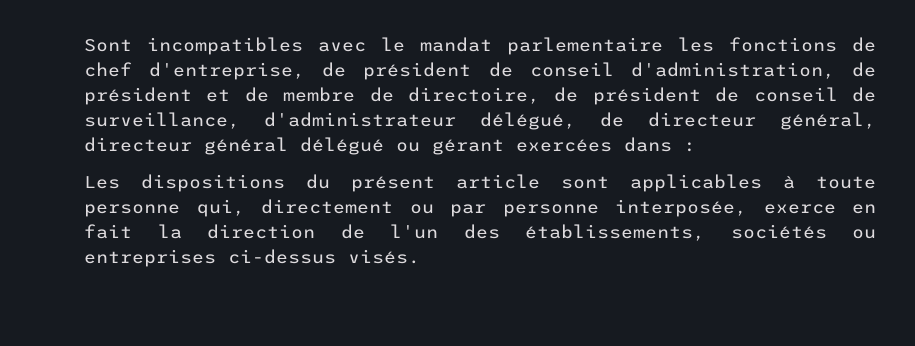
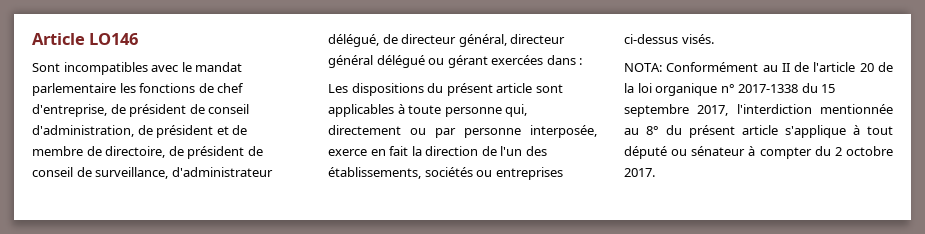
(84, 45) none -> [32,33,139,45] Article LO146 //
(420, 256) none -> [624,62,893,72] [624,83,836,96] [624,104,893,117] [624,125,893,138] [624,146,893,159] [624,168,655,177] // NOTA: Conformément au II de l'article 20 de la loi organique n° 2017-1338 du 15 septembre 2017, l'interdiction mentionnée au 8° du présent article s'applique à tout député ou sénateur à compter du 2 octobre 2017.

